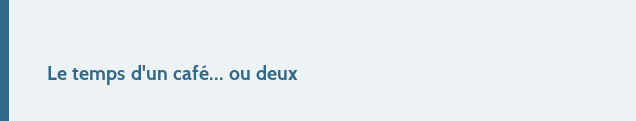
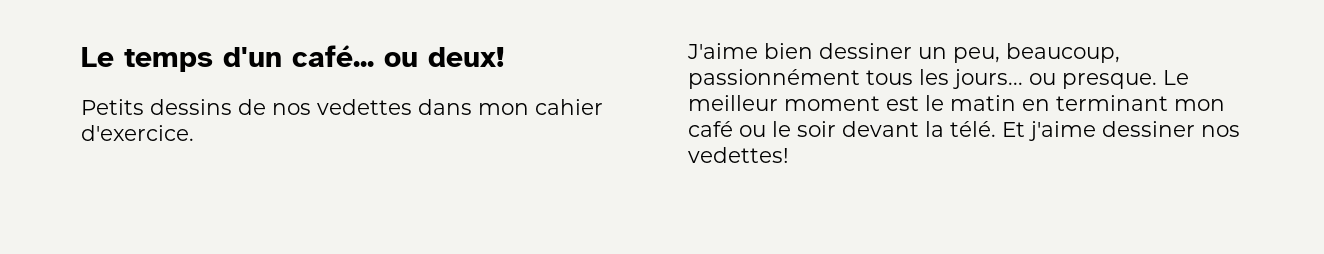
[256,65,299,80] deux -> [428,47,504,67] [81,99,603,115] [81,125,194,141] [687,43,1120,63] [688,69,1189,89] [688,95,1225,111] [688,121,1240,141] [688,147,789,163] deux! // Petits dessins de nos vedettes dans mon cahier d'exercice. // J'aime bien dessiner un peu, beaucoup, passionnément tous les jours... ou presque. Le meilleur moment est le matin en terminant mon café ou le soir devant la télé. Et j'aime dessiner nos vedettes!

